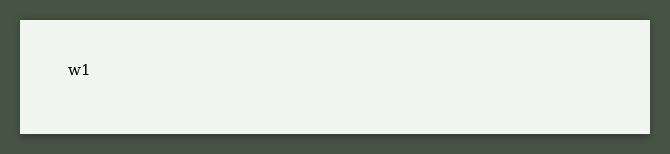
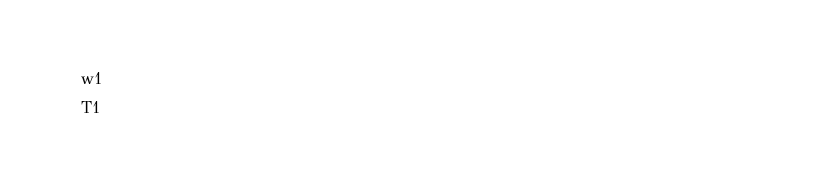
(91, 69) none -> [81,101,100,113] // T1

